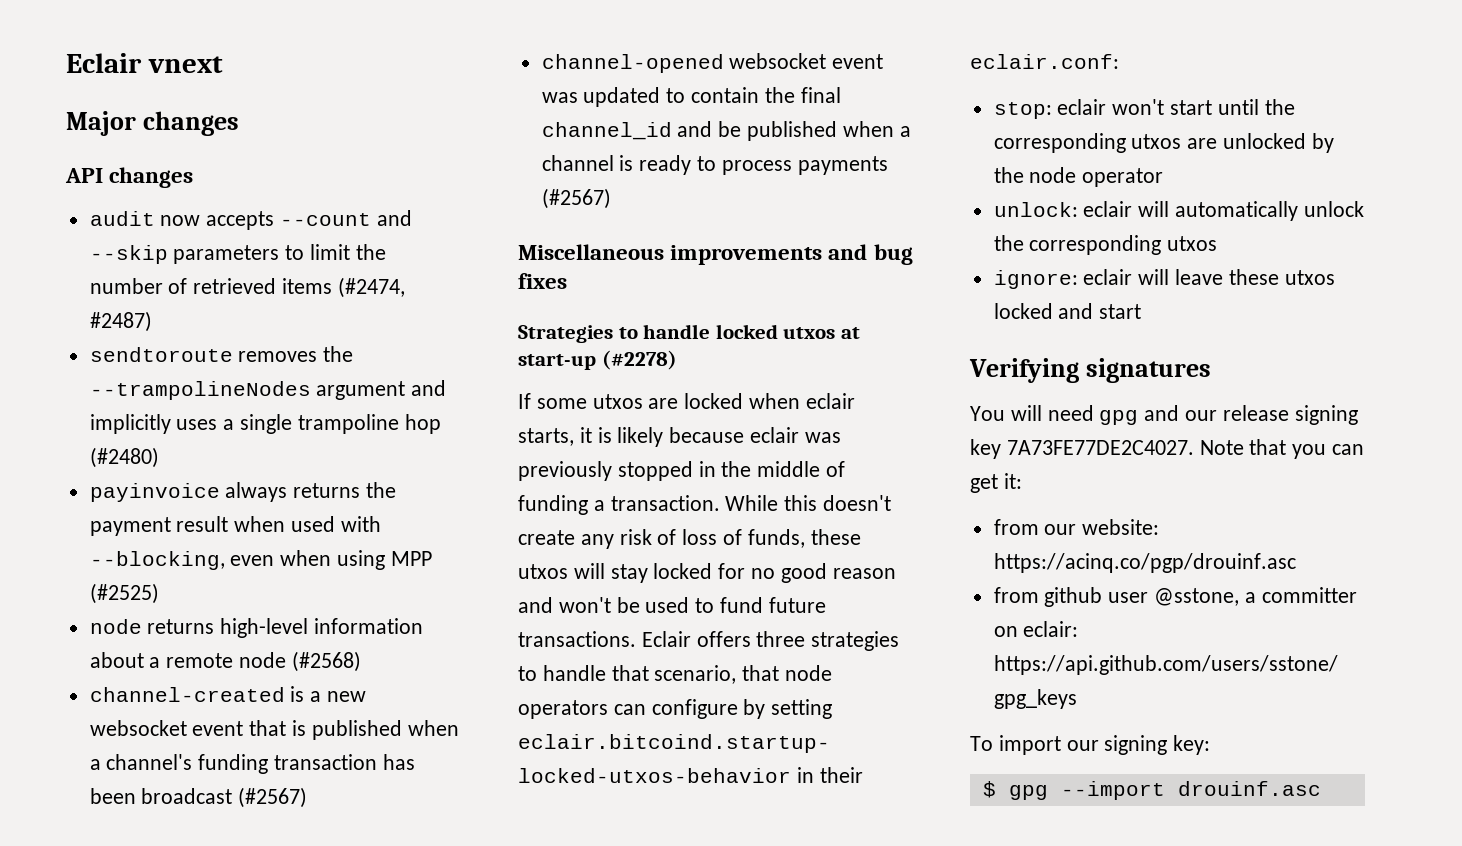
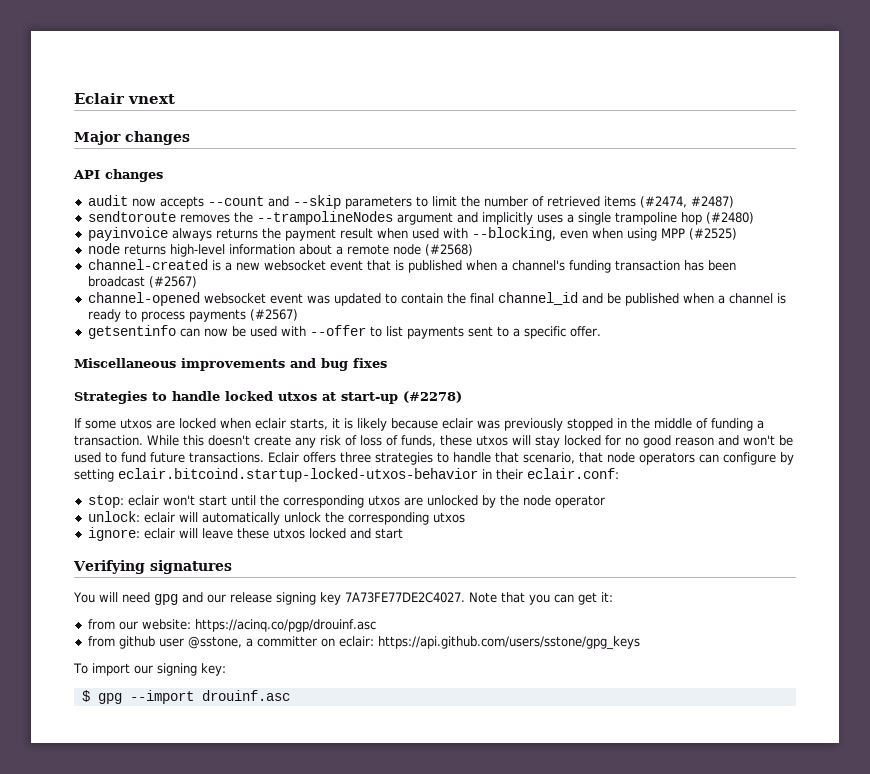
(611, 198) none -> [87,325,601,339] // getsentinfo can now be used with --offer to list payments sent to a specific offer.

